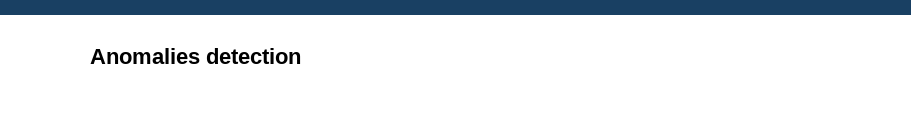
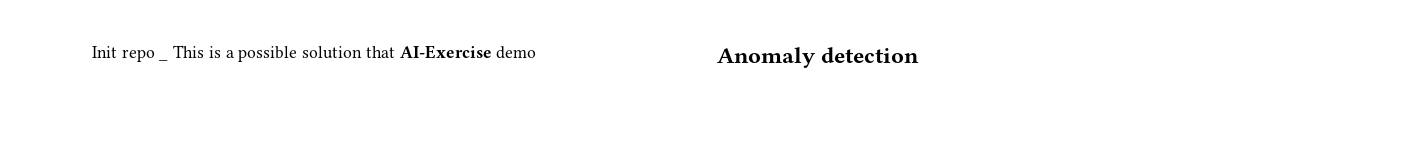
[90,48,200,64] Anomalies -> [92,46,169,62] [173,45,537,62] [717,47,816,68] Init repo _ This is a possible solution that AI-Exercise demo // Anomaly

